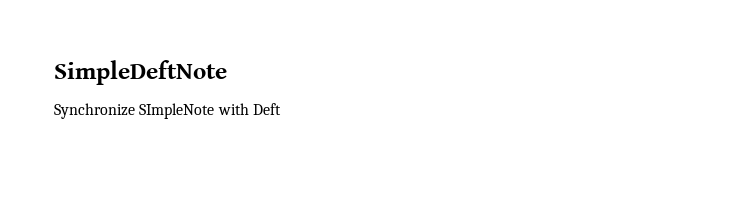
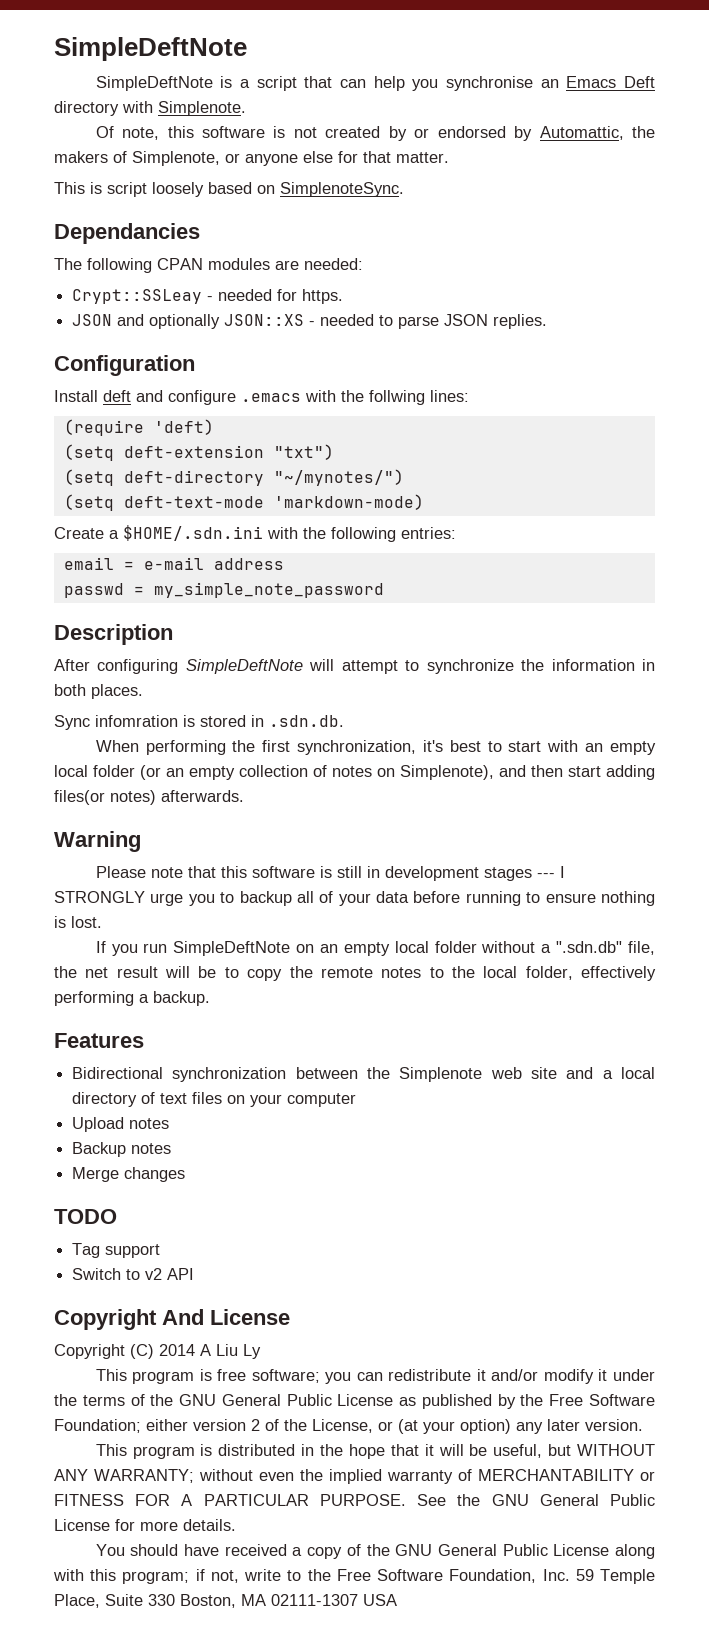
[54,103,281,119] Synchronize SImpleNote with Deft -> [95,76,655,91] [54,101,246,116] [95,126,655,141] [54,151,449,166] [54,182,404,197] [54,223,200,244] [54,258,363,273] [72,289,344,304] [72,314,548,329] [54,355,195,376] [54,390,469,405] [63,419,214,436] [63,444,334,461] [63,469,404,486] [63,494,424,511] [54,525,456,542] [63,557,284,570] [63,582,384,598] [54,624,173,645] [54,659,656,674] [54,684,143,699] [54,715,344,730] [95,740,656,755] [54,765,655,780] [54,790,244,805] [54,831,141,852] [95,866,565,881] [54,891,655,906] [54,916,102,928] [95,941,656,956] [54,966,656,981] [54,991,210,1006] [54,1033,144,1048] [72,1067,656,1082] [72,1092,357,1107] [72,1117,170,1132] [72,1142,172,1157] [72,1167,186,1182] [54,1209,117,1224] [72,1243,161,1258] [72,1268,195,1280] [54,1309,290,1330] [54,1344,261,1359] [95,1369,655,1384] [54,1394,655,1409] [54,1419,643,1434] [95,1444,656,1459] [54,1469,655,1484] [54,1494,655,1506] [54,1519,236,1531] [95,1544,655,1559] [53,1569,655,1584] [54,1594,397,1608] SimpleDeftNote is a script that can help you synchronise an Emacs Deft directory with Simplenote. // Of note, this software is not created by or endorsed by Automattic, the makers of Simplenote, or anyone else for that matter. // This is script loosely based on SimplenoteSync. // Dependancies // The following CPAN modules are needed: // Crypt::SSLeay - needed for https. // JSON and optionally JSON::XS - needed to parse JSON replies. // Configuration // Install deft and configure .emacs with the follwing lines: // (require 'deft) // (setq deft-extension "txt") // (setq deft-directory "~/mynotes/") // (setq deft-text-mode 'markdown-mode) // Create a $HOME/.sdn.ini with the following entries: // email = e-mail address // passwd = my_simple_note_password // Description // After configuring SimpleDeftNote will attempt to synchronize the information in both places. // Sync infomration is stored in .sdn.db. // When performing the first synchronization, it's best to start with an empty local folder (or an empty collection of notes on Simplenote), and then start adding files(or notes) afterwards. // Warning // Please note that this software is still in development stages --- I STRONGLY urge you to backup all of your data before running to ensure nothing is lost. // If you run SimpleDeftNote on an empty local folder without a ".sdn.db" file, the net result will be to copy the remote notes to the local folder, effectively performing a backup. // Features // Bidirectional synchronization between the Simplenote web site and a local directory of text files on your computer // Upload notes // Backup notes // Merge changes // TODO // Tag support // Switch to v2 API // Copyright And License // Copyright (C) 2014 A Liu Ly // This program is free software; you can redistribute it and/or modify it under the terms of the GNU General Public License as published by the Free Software Foundation; either version 2 of the License, or (at your option) any later version. // This program is distributed in the hope that it will be useful, but WITHOUT ANY WARRANTY; without even the implied warranty of MERCHANTABILITY or FITNESS FOR A PARTICULAR PURPOSE. See the GNU General Public License for more details. // You should have received a copy of the GNU General Public License along with this program; if not, write to the Free Software Foundation, Inc. 59 Temple Place, Suite 330 Boston, MA 02111-1307 USA

